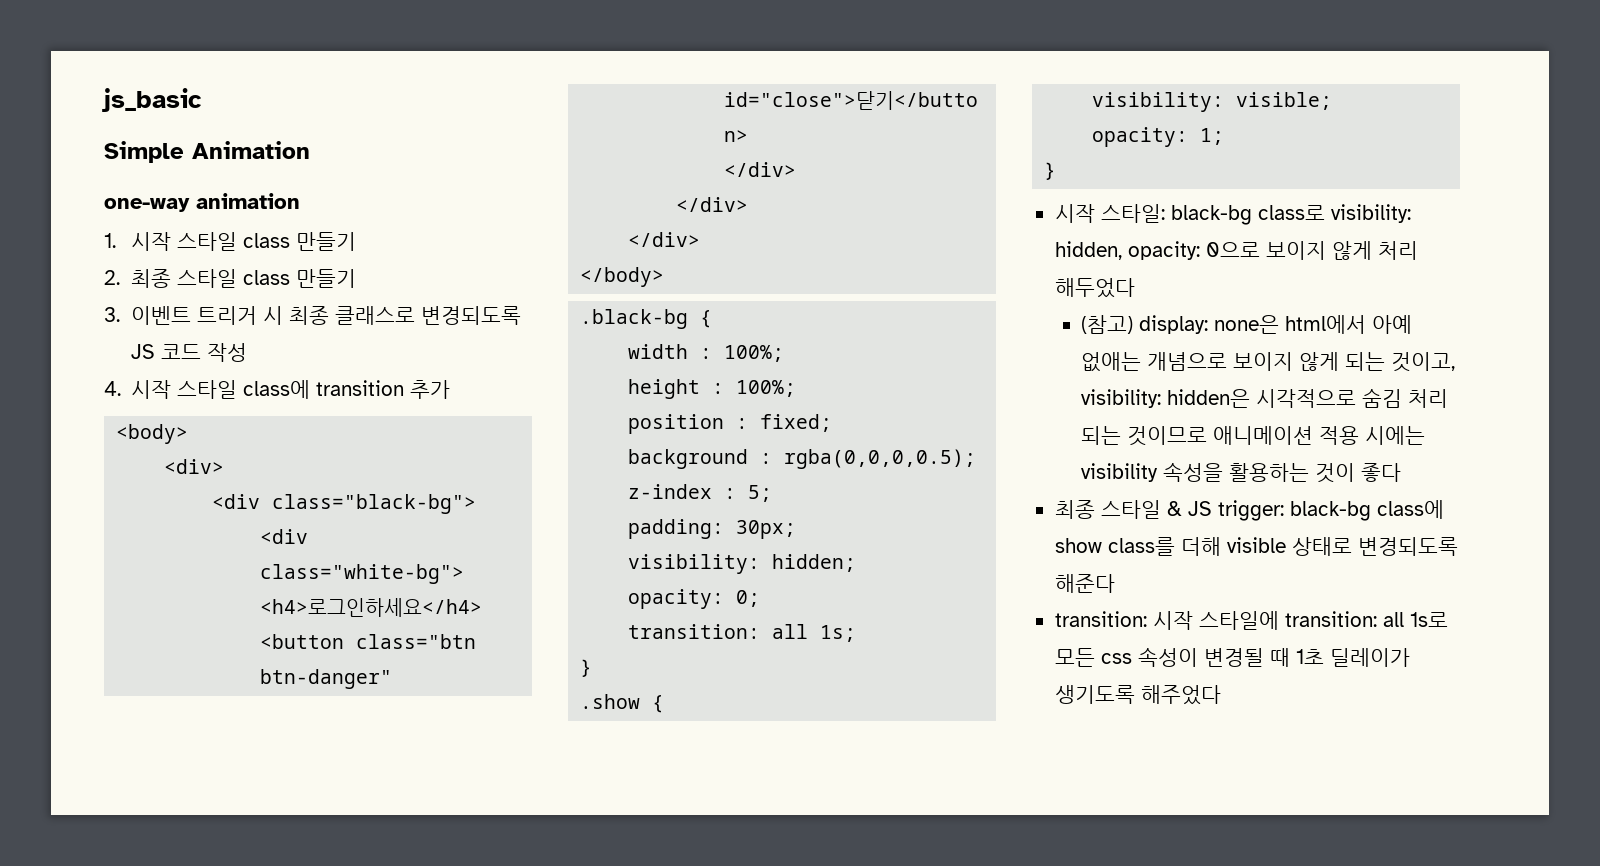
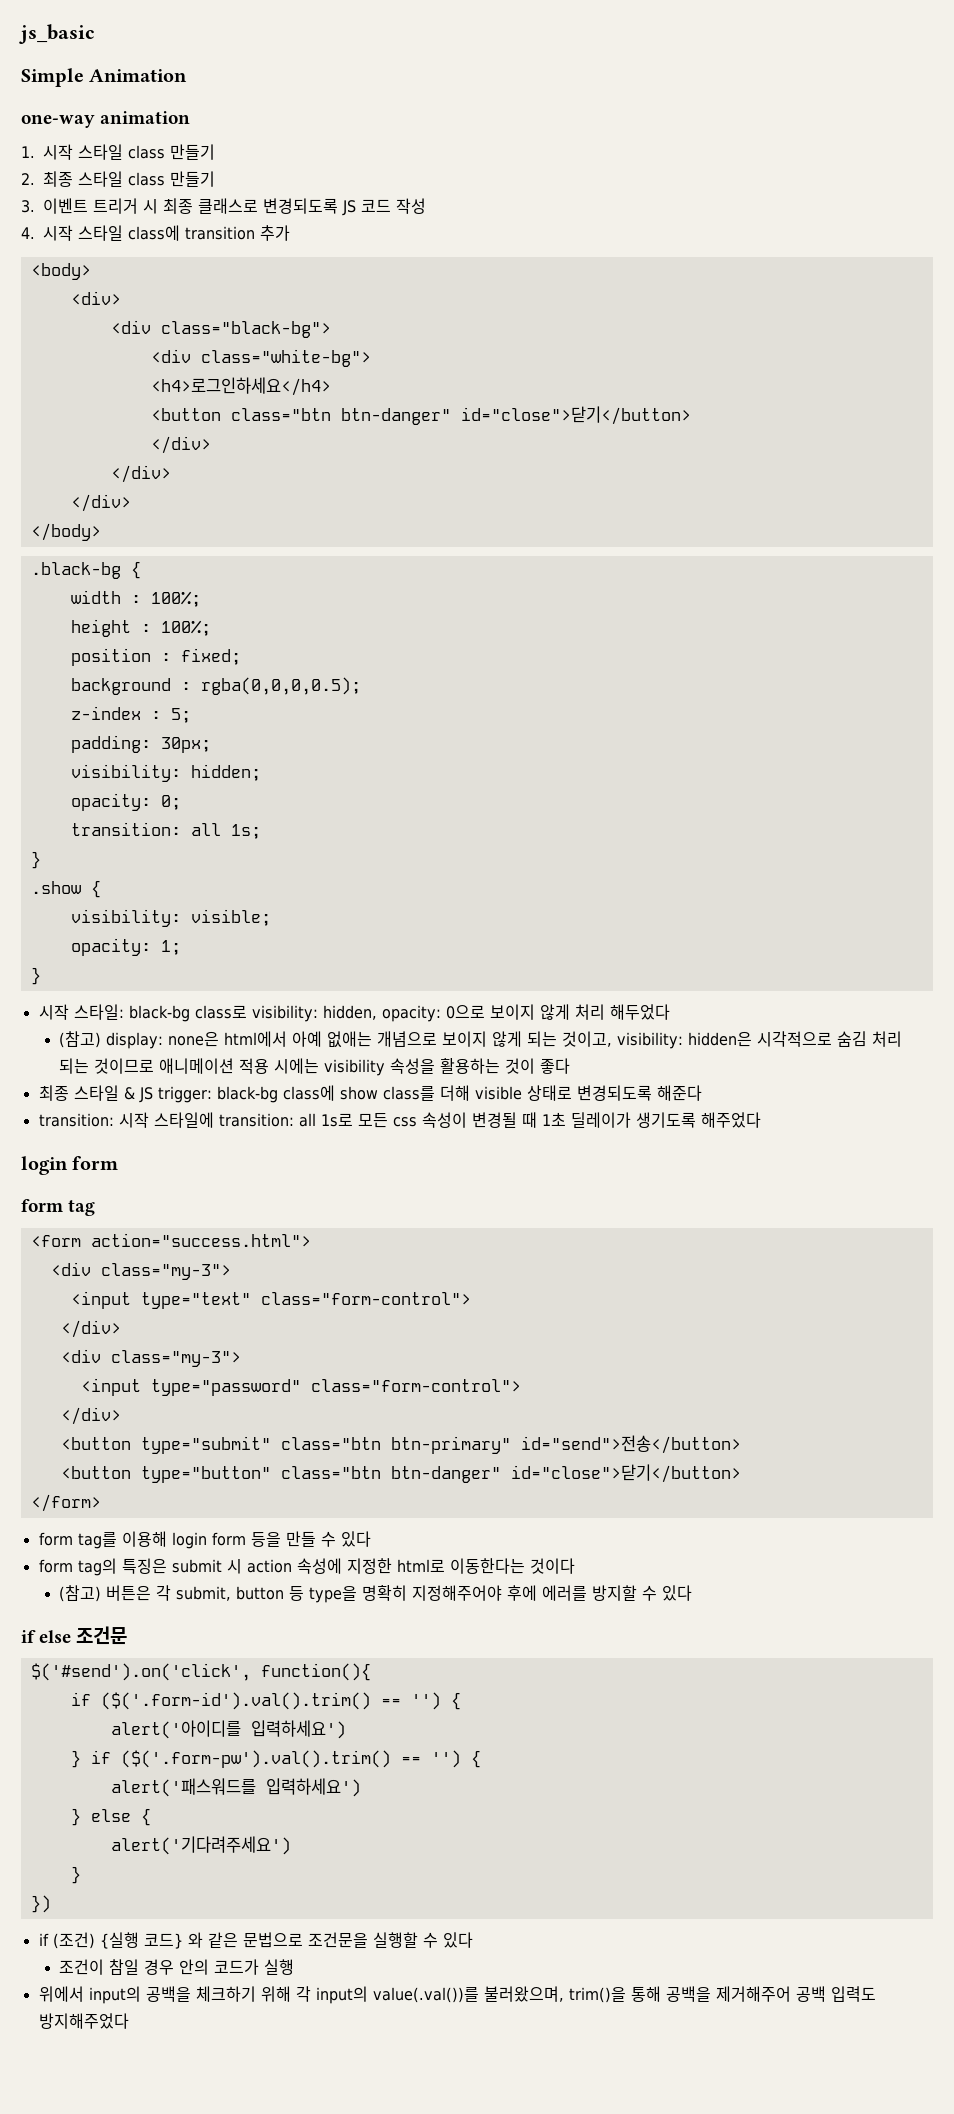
(1221, 695) none -> [21,1156,119,1175] [21,1199,96,1216] [30,1233,311,1247] [50,1262,231,1280] [70,1291,471,1309] [60,1320,121,1338] [60,1349,241,1367] [80,1378,521,1396] [60,1407,121,1425] [60,1435,741,1454] [60,1464,741,1483] [30,1494,101,1512] [38,1531,371,1549] [38,1558,575,1576] [59,1585,693,1603] [21,1626,128,1645] [30,1663,371,1681] [70,1692,461,1710] [110,1720,346,1739] [70,1750,481,1768] [110,1778,361,1797] [70,1808,151,1826] [110,1836,291,1855] [70,1866,81,1884] [30,1895,51,1913] [38,1932,473,1949] [59,1959,295,1975] [38,1986,876,2004] [38,2013,129,2029] // login form // form tag // <form action="success.html"> // <div class="my-3"> // <input type="text" class="form-control"> // </div> // <div class="my-3"> // <input type="password" class="form-control"> // </div> // <button type="submit" class="btn btn-primary" id="send">전송</button> // <button type="button" class="btn btn-danger" id="close">닫기</button> // </form> // form tag를 이용해 login form 등을 만들 수 있다 // form tag의 특징은 submit 시 action 속성에 지정한 html로 이동한다는 것이다 // (참고) 버튼은 각 submit, button 등 type을 명확히 지정해주어야 후에 에러를 방지할 수 있다 // if else 조건문 // $('#send').on('click', function(){ // if ($('.form-id').val().trim() == '') { // alert('아이디를 입력하세요') // } if ($('.form-pw').val().trim() == '') { // alert('패스워드를 입력하세요') // } else { // alert('기다려주세요') // } // }) // if (조건) {실행 코드} 와 같은 문법으로 조건문을 실행할 수 있다 // 조건이 참일 경우 안의 코드가 실행 // 위에서 input의 공백을 체크하기 위해 각 input의 value(.val())를 불러왔으며, trim()을 통해 공백을 제거해주어 공백 입력도 방지해주었다

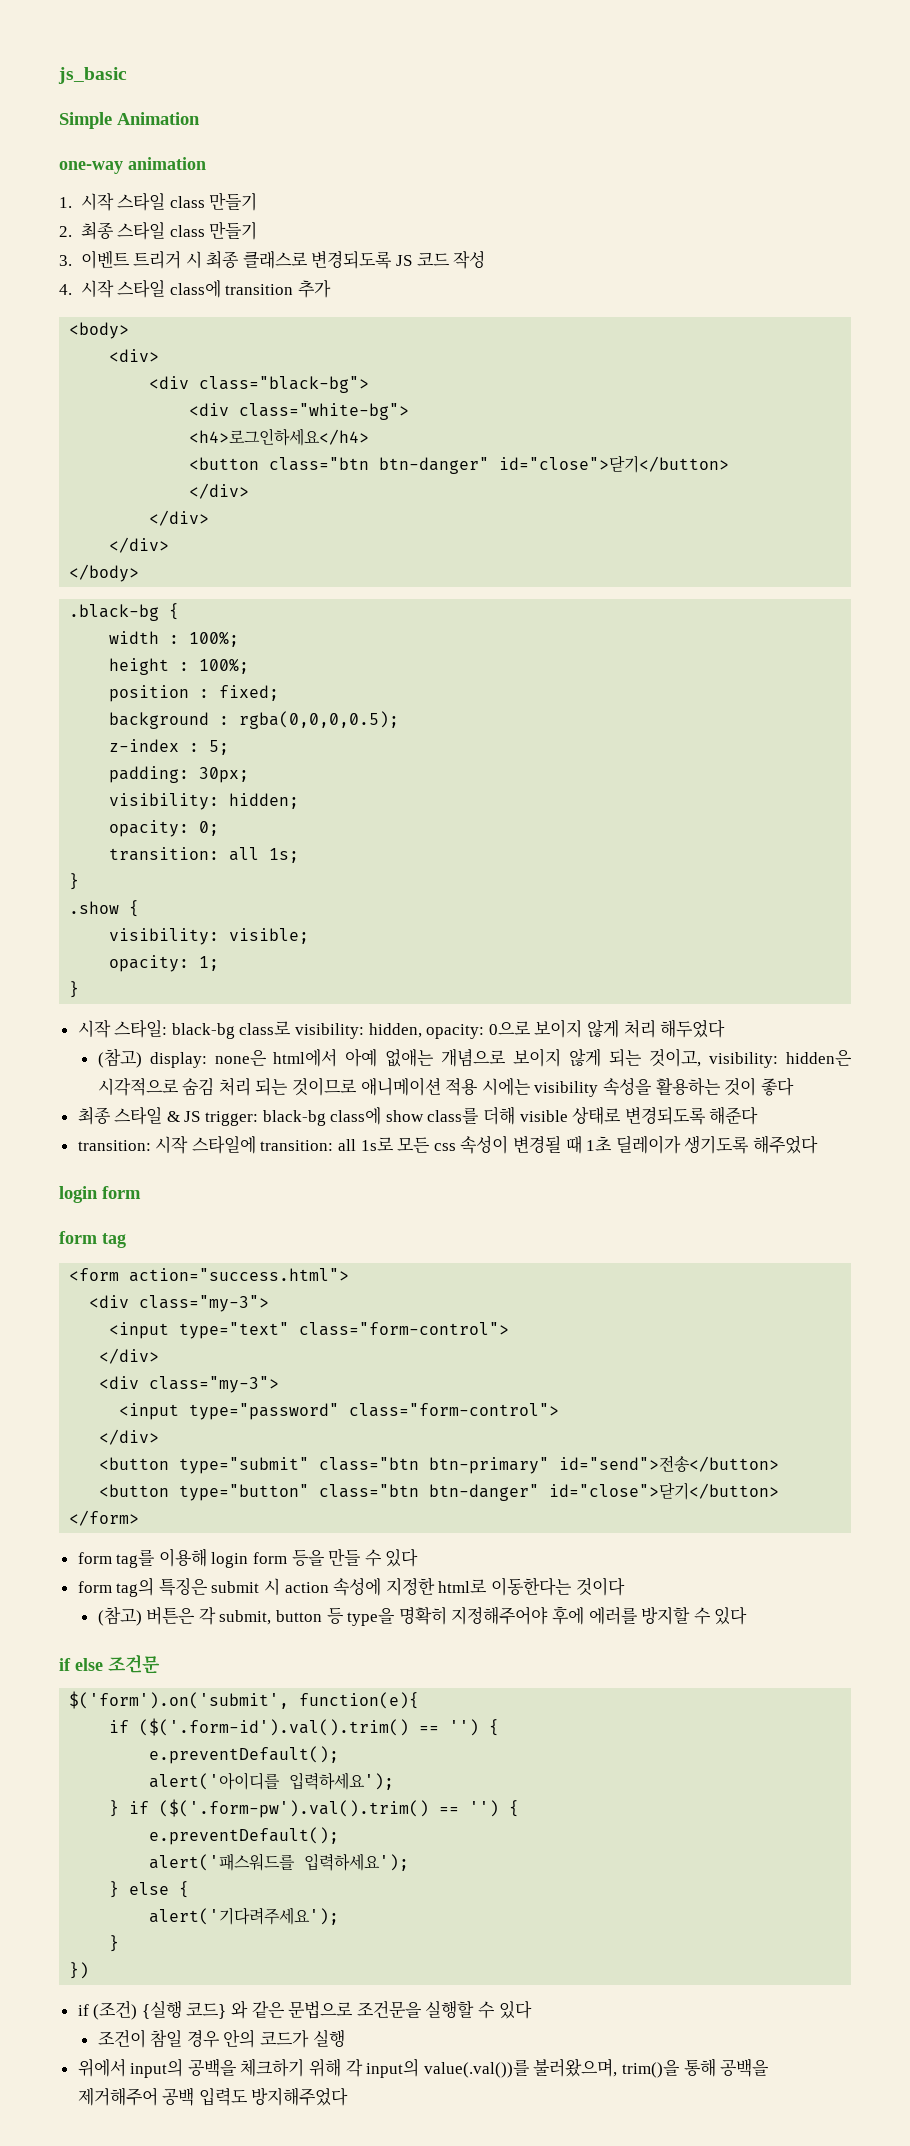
[30,1663,371,1681] $('#send').on('click', function(){ -> [69,1691,420,1709] $('form').on('submit', function(e){
(461, 1701) none -> [149,1746,340,1764] // e.preventDefault();
[250,1720,346,1739] 입력하세요') -> [289,1772,395,1790] 입력하세요');
(481, 1759) none -> [149,1827,340,1845] // e.preventDefault();
[265,1778,361,1797] 입력하세요') -> [304,1853,410,1871] 입력하세요');
[110,1836,291,1855] alert('기다려주세요') -> [149,1907,340,1925] alert('기다려주세요');

